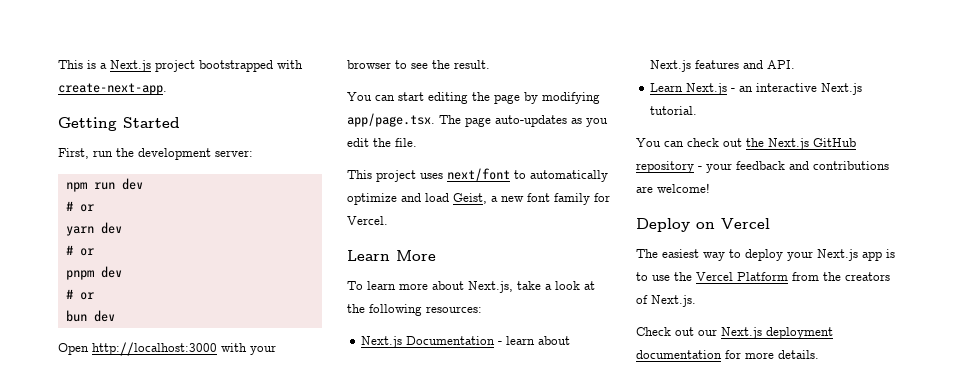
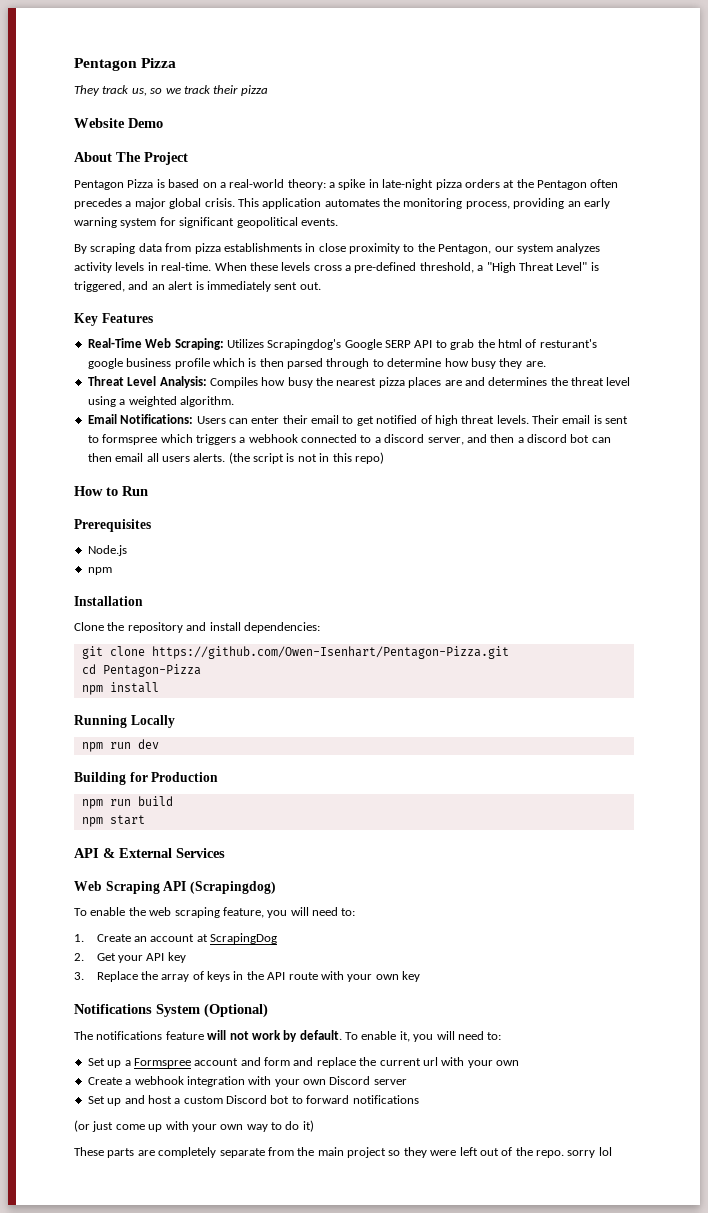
[58,60,303,72] [58,83,167,95] [58,117,180,131] [58,148,253,160] [65,178,143,192] [65,201,94,212] [65,222,122,236] [65,245,94,256] [65,266,122,280] [65,289,94,300] [65,310,115,322] [58,342,276,356] [347,60,490,69] [347,92,600,104] [347,113,608,127] [347,138,417,147] [347,168,608,182] [347,193,610,205] [347,216,388,225] [347,250,436,261] [347,281,595,293] [347,304,482,316] [361,336,571,348] [650,60,796,72] [650,83,863,95] [650,106,698,115] [636,138,856,150] [636,161,889,173] [636,183,710,193] [636,218,770,232] [636,249,895,261] [636,272,890,281] [636,295,696,307] [636,327,833,339] [636,350,819,359] This is a Next.js project bootstrapped with create-next-app. // Getting Started // First, run the development server: // npm run dev // # or // yarn dev // # or // pnpm dev // # or // bun dev // Open http://localhost:3000 with your browser to see the result. // You can start editing the page by modifying app/page.tsx. The page auto-updates as you edit the file. // This project uses next/font to automatically optimize and load Geist, a new font family for Vercel. // Learn More // To learn more about Next.js, take a look at the following resources: // Next.js Documentation - learn about Next.js features and API. // Learn Next.js - an interactive Next.js tutorial. // You can check out the Next.js GitHub repository - your feedback and contributions are welcome! // Deploy on Vercel // The easiest way to deploy your Next.js app is to use the Vercel Platform from the creators of Next.js. // Check out our Next.js deployment documentation for more details. -> [74,58,177,71] [74,85,268,96] [74,118,163,128] [74,152,188,165] [74,179,619,190] [74,198,610,209] [74,217,338,228] [74,243,601,254] [74,262,599,273] [74,281,321,292] [74,313,153,326] [87,338,597,350] [87,358,546,369] [87,376,631,388] [87,396,234,407] [87,414,629,426] [87,434,611,445] [87,452,384,464] [74,486,148,496] [74,519,151,532] [87,545,127,556] [87,567,112,575] [74,596,143,606] [74,622,320,633] [81,646,509,659] [81,664,201,677] [81,682,159,695] [74,715,175,728] [81,739,159,752] [74,772,219,785] [81,796,173,809] [81,815,145,827] [74,848,225,858] [74,881,276,894] [74,907,356,918] [74,933,278,944] [74,952,186,963] [74,971,421,982] [74,1003,268,1018] [74,1030,502,1042] [87,1057,519,1068] [87,1076,407,1087] [87,1095,419,1106] [74,1120,314,1132] [74,1147,612,1158] Pentagon Pizza // They track us, so we track their pizza // Website Demo // About The Project // Pentagon Pizza is based on a real-world theory: a spike in late-night pizza orders at the Pentagon often precedes a major global crisis. This application automates the monitoring process, providing an early warning system for significant geopolitical events. // By scraping data from pizza establishments in close proximity to the Pentagon, our system analyzes activity levels in real-time. When these levels cross a pre-defined threshold, a "High Threat Level" is triggered, and an alert is immediately sent out. // Key Features // Real-Time Web Scraping: Utilizes Scrapingdog's Google SERP API to grab the html of resturant's google business profile which is then parsed through to determine how busy they are. // Threat Level Analysis: Compiles how busy the nearest pizza places are and determines the threat level using a weighted algorithm. // Email Notifications: Users can enter their email to get notified of high threat levels. Their email is sent to formspree which triggers a webhook connected to a discord server, and then a discord bot can then email all users alerts. (the script is not in this repo) // How to Run // Prerequisites // Node.js // npm // Installation // Clone the repository and install dependencies: // git clone https://github.com/Owen-Isenhart/Pentagon-Pizza.git // cd Pentagon-Pizza // npm install // Running Locally // npm run dev // Building for Production // npm run build // npm start // API & External Services // Web Scraping API (Scrapingdog) // To enable the web scraping feature, you will need to: // 1. Create an account at ScrapingDog // 2. Get your API key // 3. Replace the array of keys in the API route with your own key // Notifications System (Optional) // The notifications feature will not work by default. To enable it, you will need to: // Set up a Formspree account and form and replace the current url with your own // Create a webhook integration with your own Discord server // Set up and host a custom Discord bot to forward notifications // (or just come up with your own way to do it) // These parts are completely separate from the main project so they were left out of the repo. sorry lol

